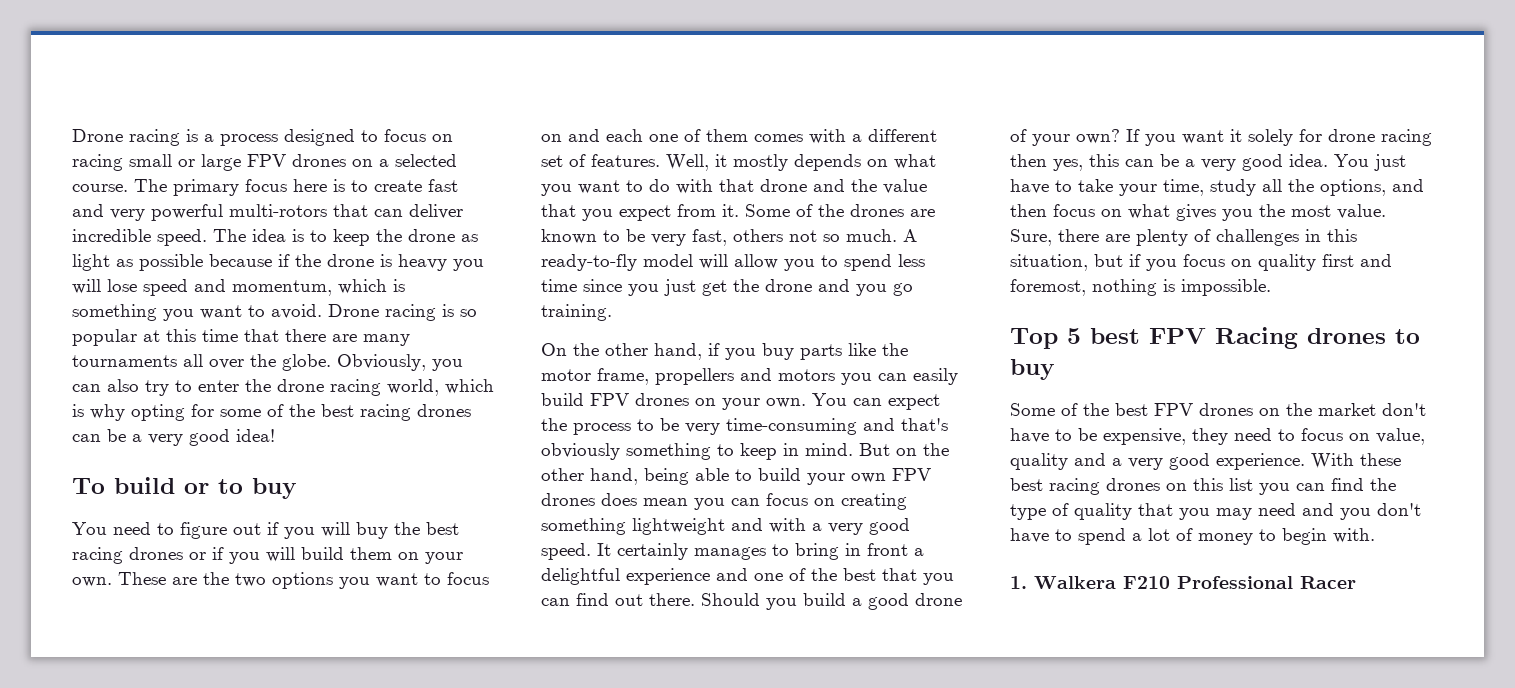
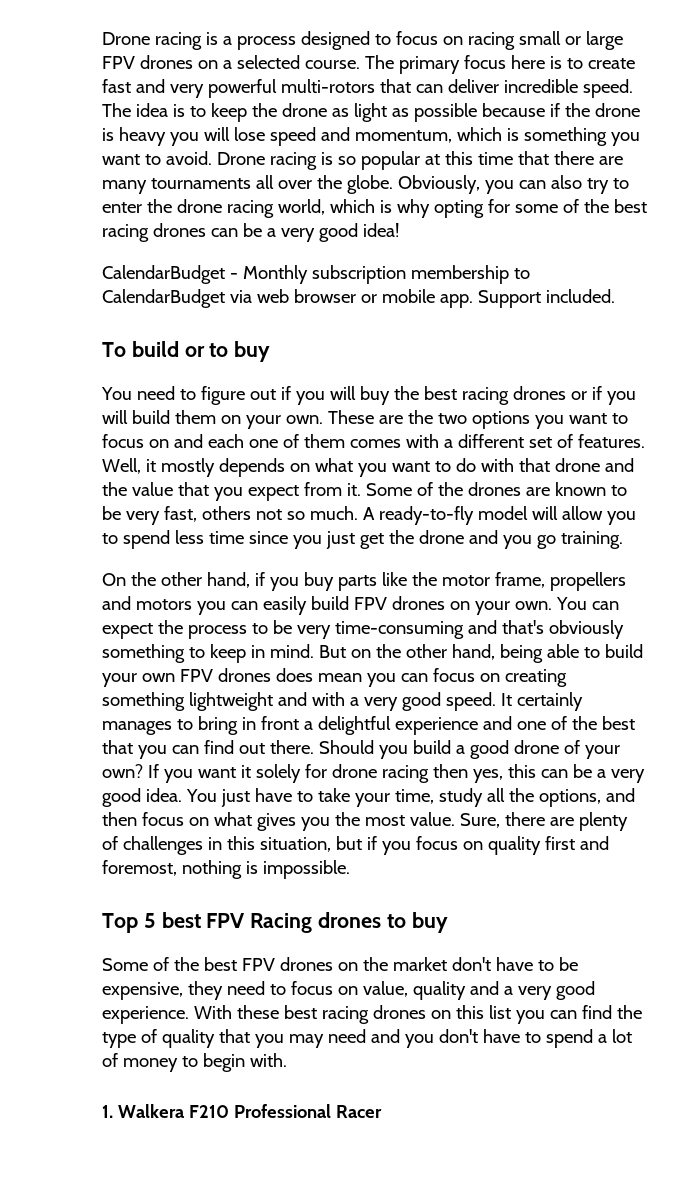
(275, 435) none -> [102,265,530,284] [102,289,615,308] // CalendarBudget - Monthly subscription membership to CalendarBudget via web browser or mobile app. Support included.

